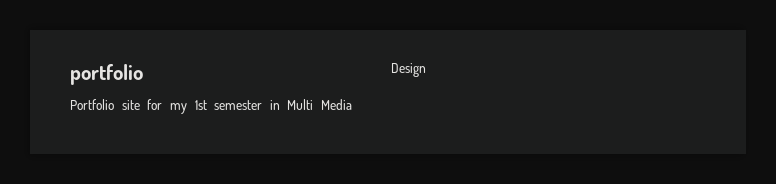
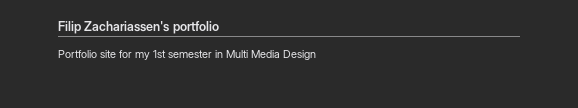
(70, 74) none -> [58,21,170,34] Filip Zachariassen's

